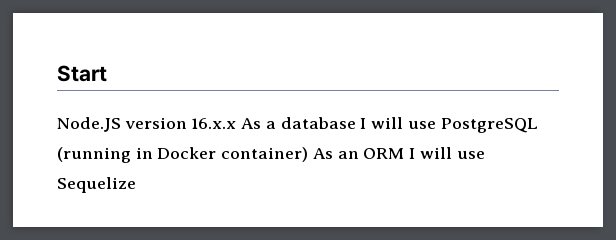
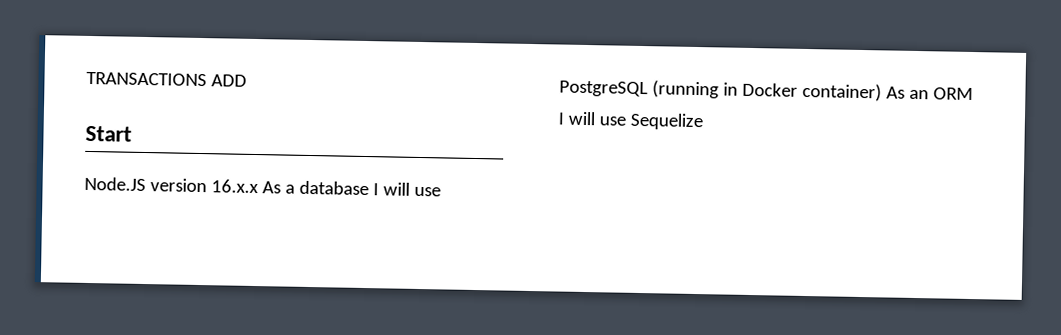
(57, 73) none -> [86,71,247,87] TRANSACTIONS ADD //

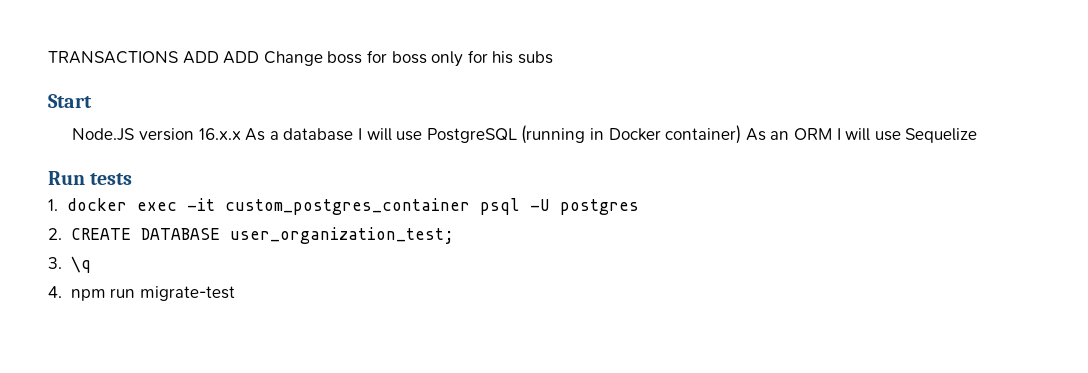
(247, 80) none -> [223,50,553,67] ADD Change boss for boss only for his subs
(703, 121) none -> [48,171,133,185] [48,198,639,215] [48,227,454,244] [48,256,91,273] [48,286,235,301] // Run tests // 1. docker exec -it custom_postgres_container psql -U postgres // 2. CREATE DATABASE user_organization_test; // 3. \q // 4. npm run migrate-test

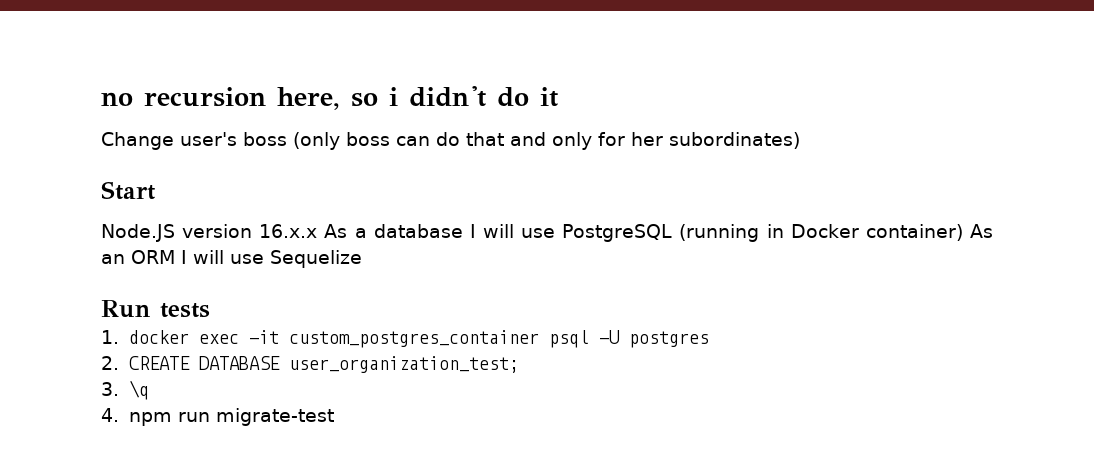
[48,50,553,67] TRANSACTIONS ADD ADD Change boss for boss only for his subs -> [101,86,558,110] [101,132,800,150] no recursion here, so i didn't do it // Change user's boss (only boss can do that and only for her subordinates)

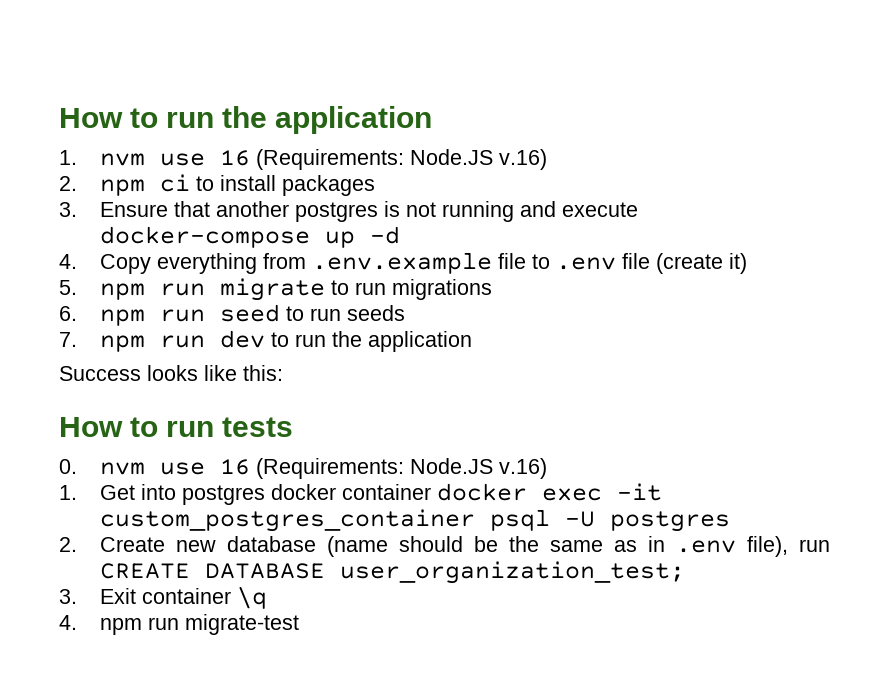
[101,86,558,110] [101,132,800,150] [101,181,156,200] [101,224,994,242] [101,250,362,268] [101,300,210,318] [101,330,119,344] no recursion here, so i didn't do it // Change user's boss (only boss can do that and only for her subordinates) // Start // Node.JS version 16.x.x As a database I will use PostgreSQL (running in Docker container) As an ORM I will use Sequelize // Run tests // 1. -> [59,106,433,134] [59,149,547,170] [59,174,375,196] [59,201,638,222] [99,226,400,248] [59,252,747,274] [59,278,492,301] [59,304,405,326] [59,330,472,352] [59,365,283,381] [59,417,294,437] [59,458,547,479] [59,484,431,505] How to run the application // 1. nvm use 16 (Requirements: Node.JS v.16) // 2. npm ci to install packages // 3. Ensure that another postgres is not running and execute docker-compose up -d // 4. Copy everything from .env.example file to .env file (create it) // 5. npm run migrate to run migrations // 6. npm run seed to run seeds // 7. npm run dev to run the application // Success looks like this: // How to run tests // 0. nvm use 16 (Requirements: Node.JS v.16) // 1. Get into postgres docker container
(119, 363) none -> [99,536,830,557] Create new database (name should be the same as in .env file), run
(119, 389) none -> [99,588,231,604] Exit container

